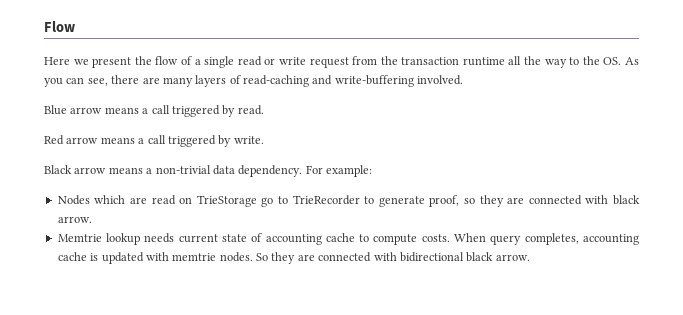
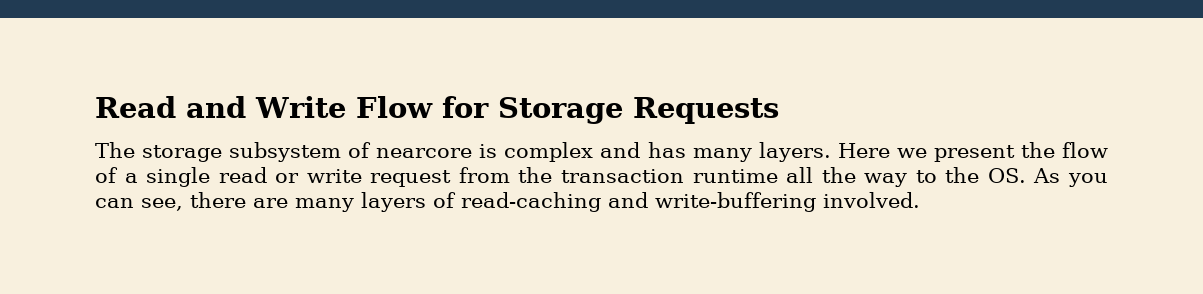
[44,21,75,32] Flow // -> [95,96,779,124] [95,142,831,162] Read and Write Flow for Storage Requests // The storage subsystem of nearcore is complex and has many layers.
[44,105,264,117] [44,135,264,147] [44,165,372,177] [57,195,641,207] [57,216,92,223] [57,233,640,245] [57,252,530,264] // Blue arrow means a call triggered by read. // Red arrow means a call triggered by write. // Black arrow means a non-trivial data dependency. For example: // Nodes which are read on TrieStorage go to TrieRecorder to generate proof, so they are connected with black arrow. // Memtrie lookup needs current state of accounting cache to compute costs. When query completes, accounting cache is updated with memtrie nodes. So they are connected with bidirectional black arrow. -> (920, 200) none

